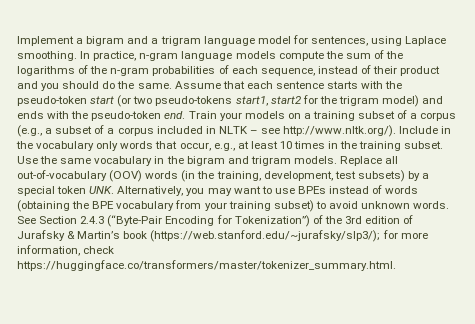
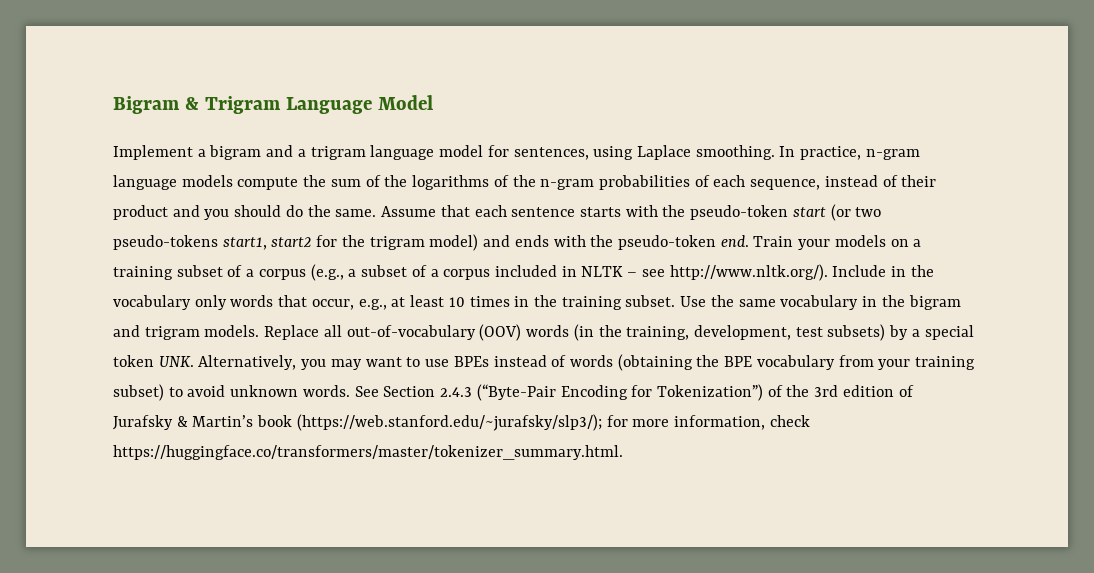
(17, 41) none -> [113,95,433,114] Bigram & Trigram Language Model //

